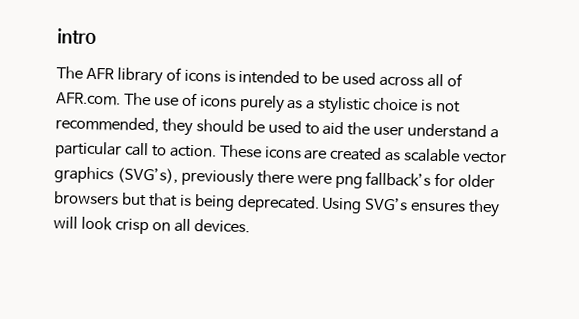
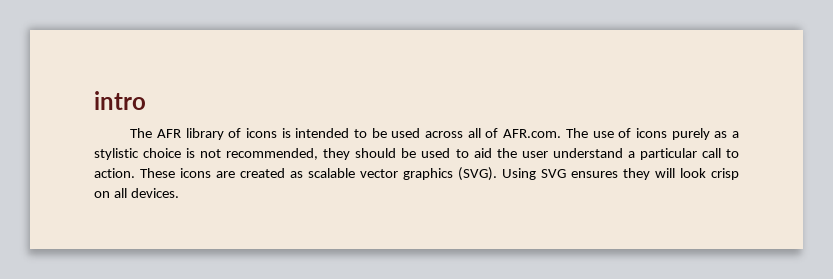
[116,167,496,189] [54,191,409,214] (SVG’s), previously there were png fallback’s for older browsers but that is being deprecated. Using SVG’s -> [458,167,566,181] (SVG). Using SVG

